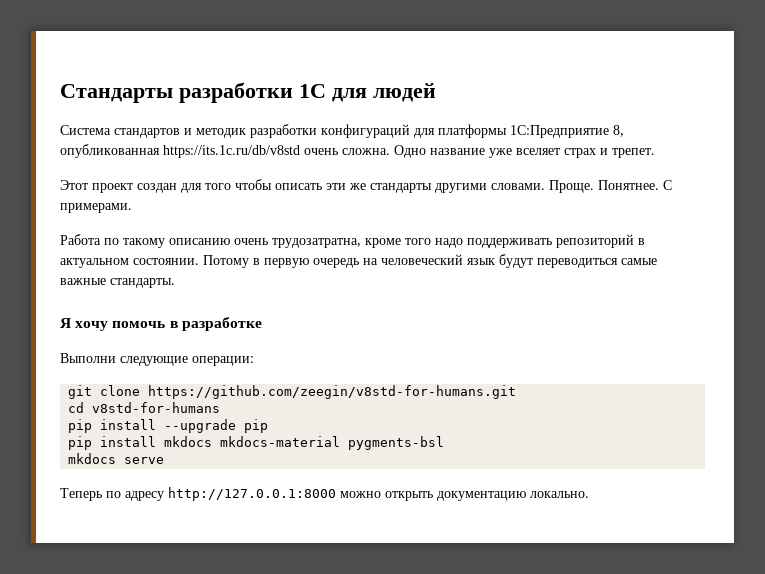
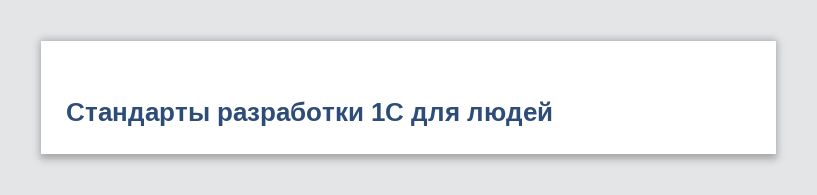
[60,124,624,138] [60,144,655,158] [60,179,672,193] [60,203,132,213] [60,234,645,248] [60,254,657,268] [60,278,175,288] [60,317,262,331] [60,353,254,366] [68,385,517,399] [68,402,221,413] [68,419,269,433] [68,436,445,450] [68,453,165,464] [60,487,589,501] // Система стандартов и методик разработки конфигураций для платформы 1С:Предприятие 8, опубликованная https://its.1c.ru/db/v8std очень сложна. Одно название уже вселяет страх и трепет. // Этот проект создан для того чтобы описать эти же стандарты другими словами. Проще. Понятнее. С примерами. // Работа по такому описанию очень трудозатратна, кроме того надо поддерживать репозиторий в актуальном состоянии. Потому в первую очередь на человеческий язык будут переводиться самые важные стандарты. // Я хочу помочь в разработке // Выполни следующие операции: // git clone https://github.com/zeegin/v8std-for-humans.git // cd v8std-for-humans // pip install --upgrade pip // pip install mkdocs mkdocs-material pygments-bsl // mkdocs serve // Теперь по адресу http://127.0.0.1:8000 можно открыть документацию локально. -> (554, 113) none

